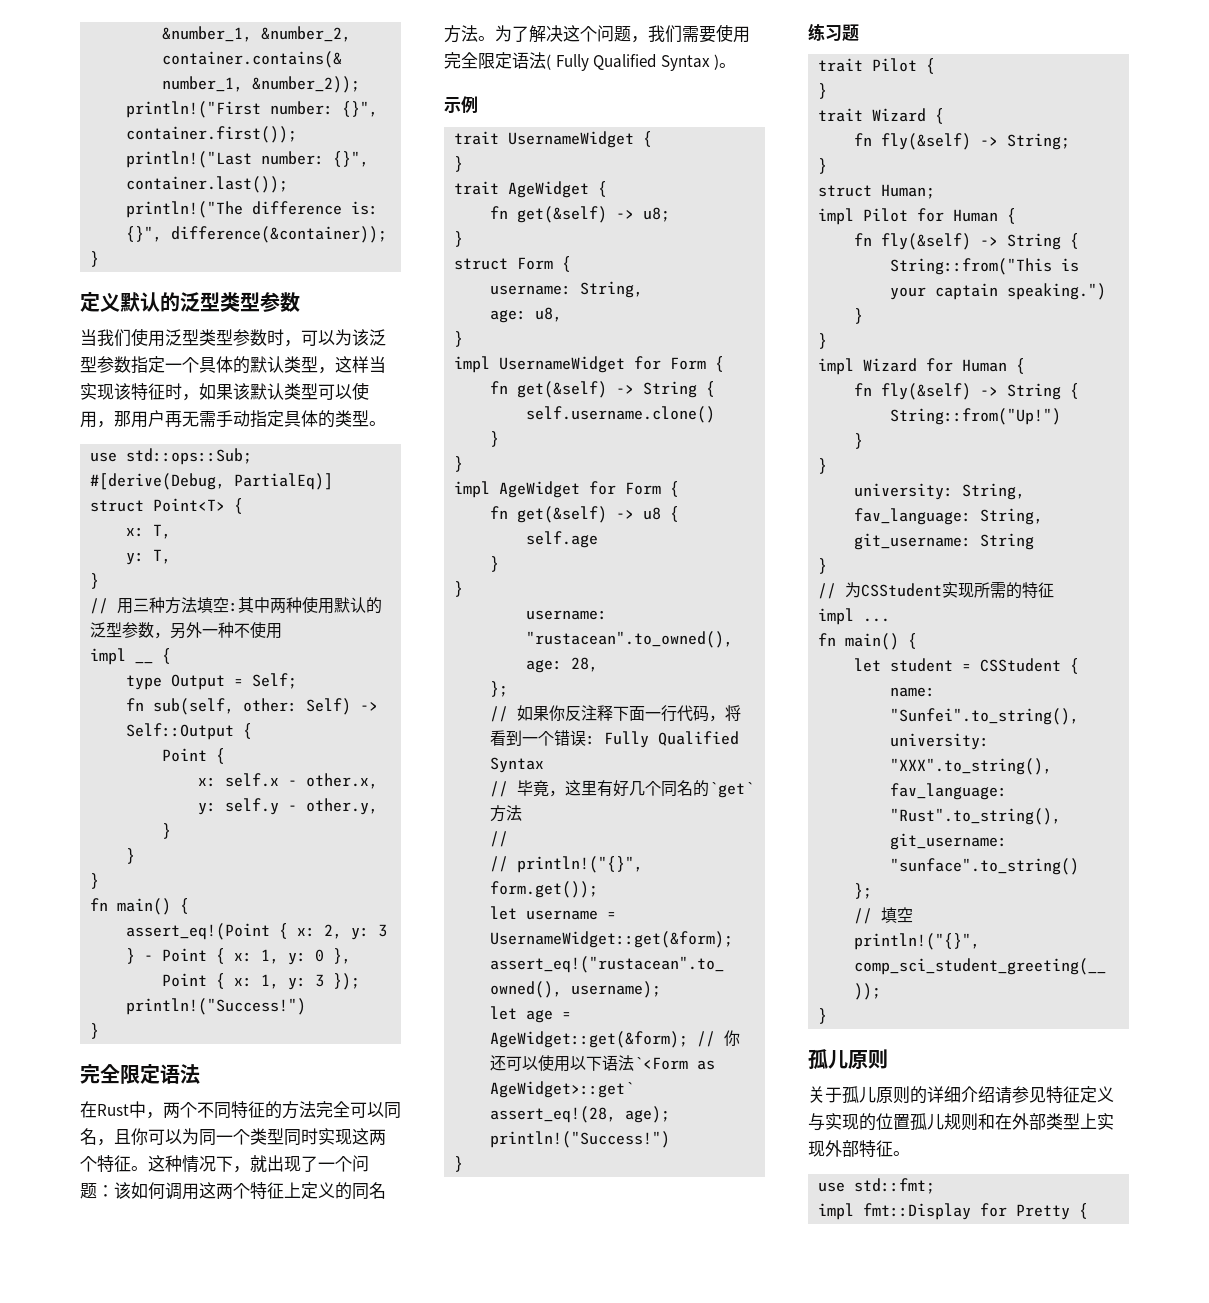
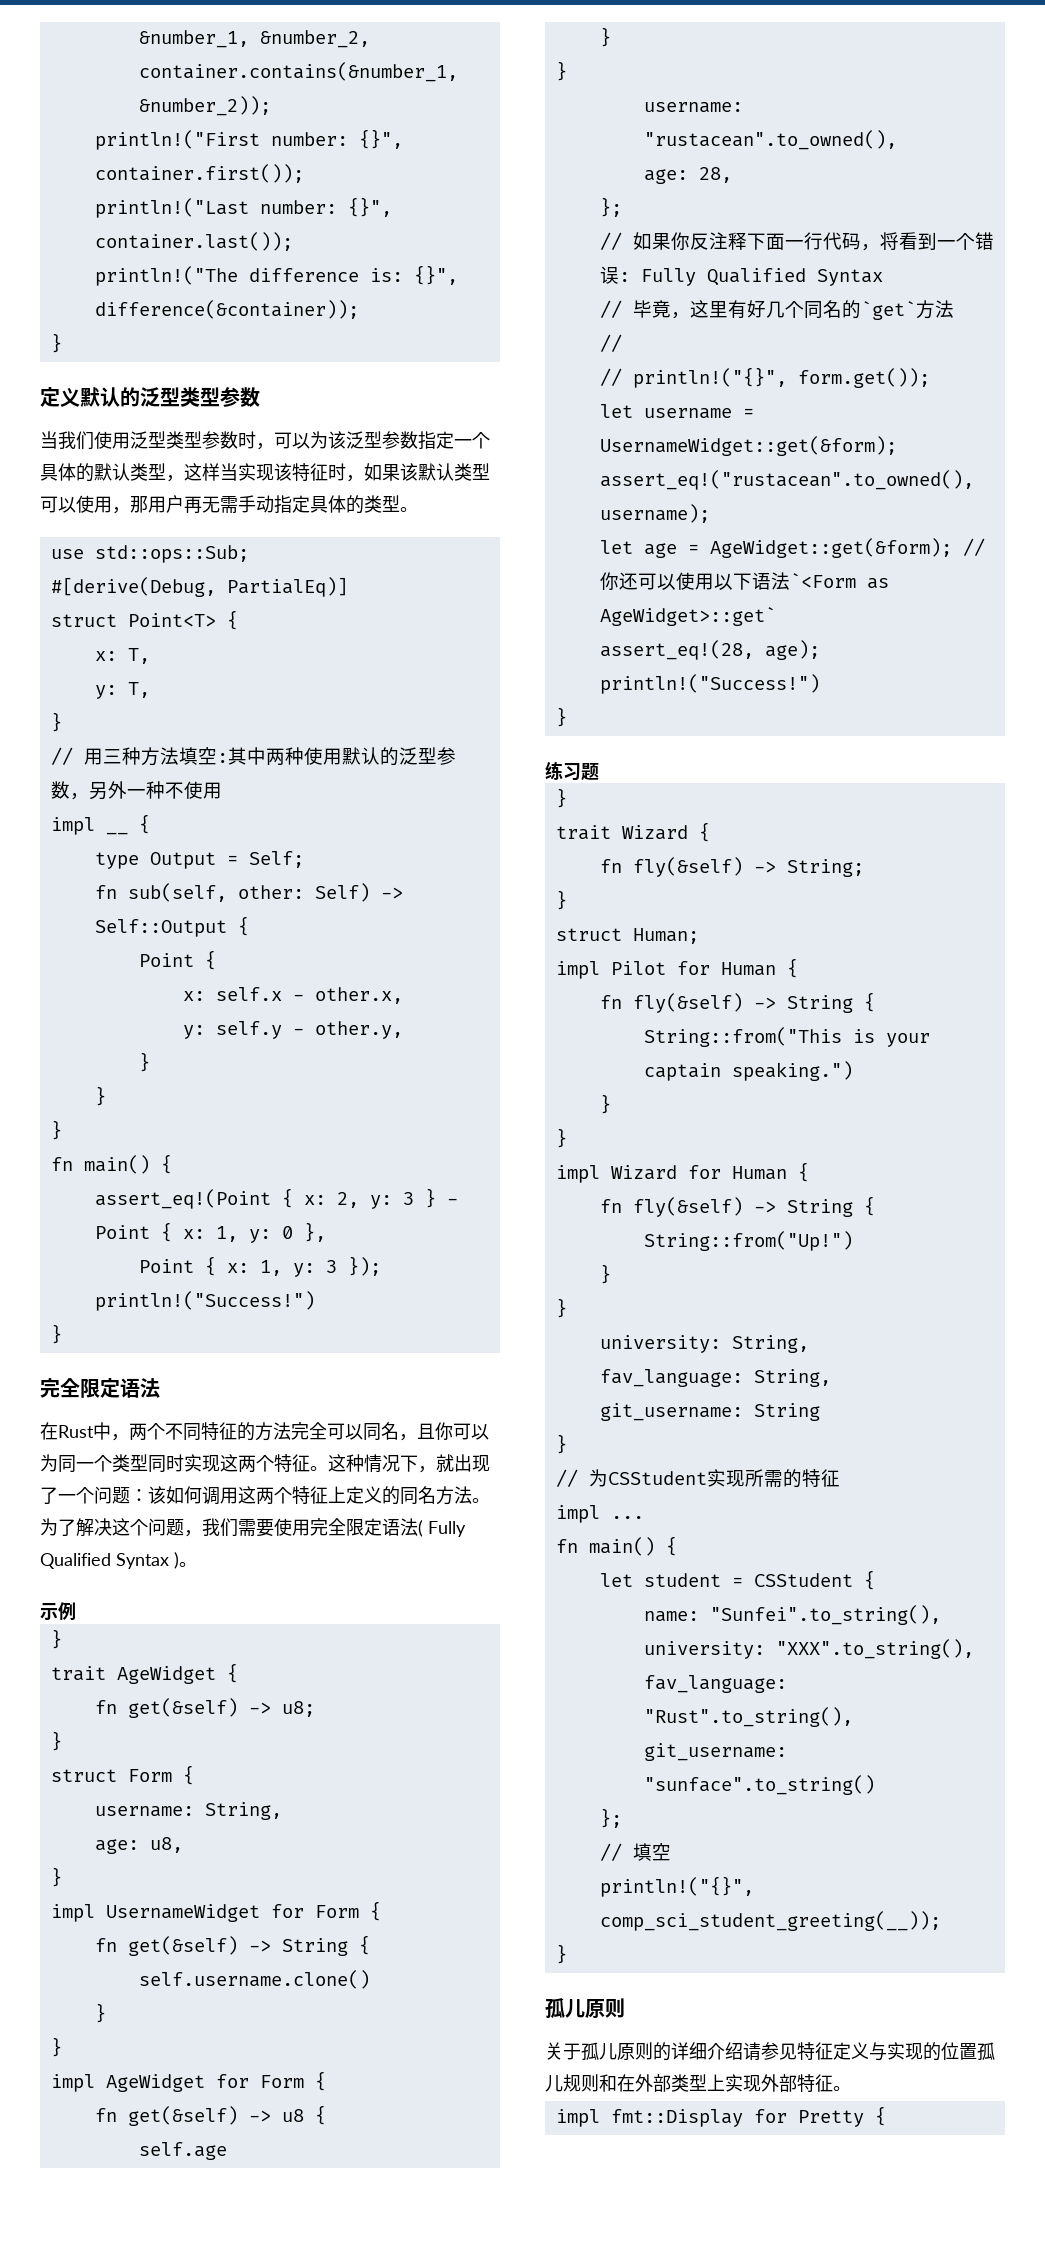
[454,131,653,148] // trait UsernameWidget { -> (76, 1611) none
[818,58,936,74] // trait Pilot { -> (599, 772) none
[818,1178,936,1194] // use std::fmt; -> (851, 2088) none

